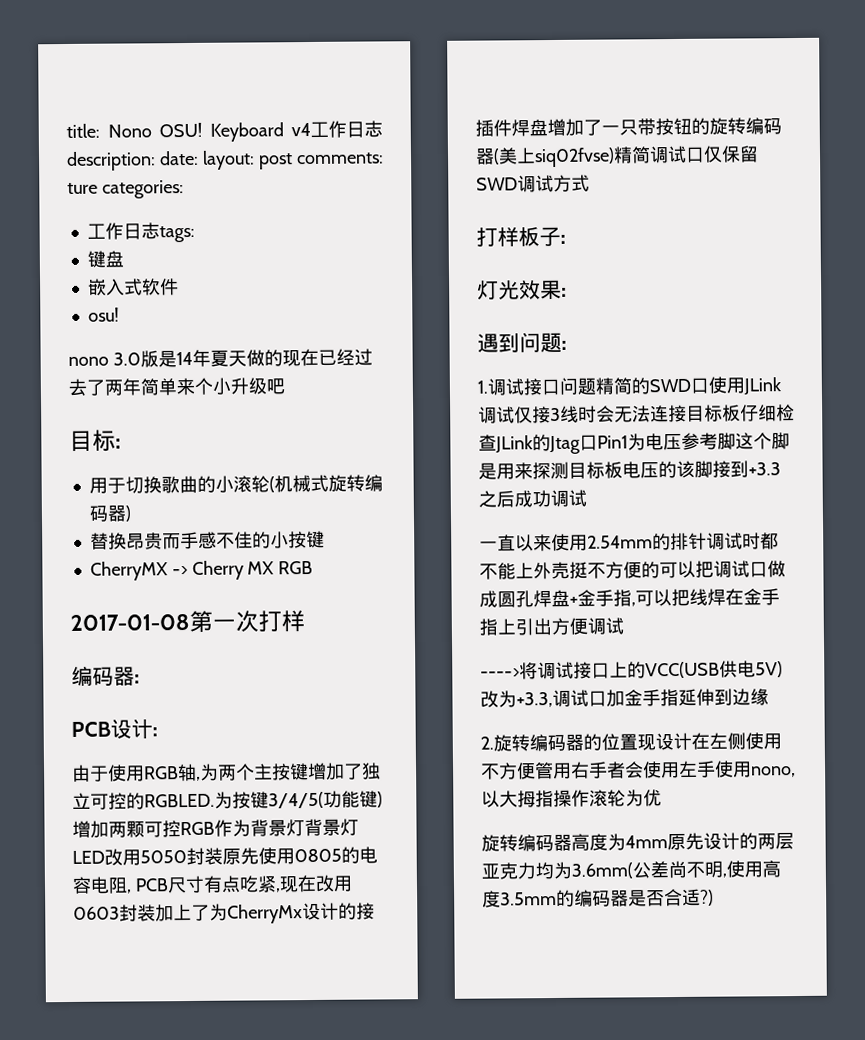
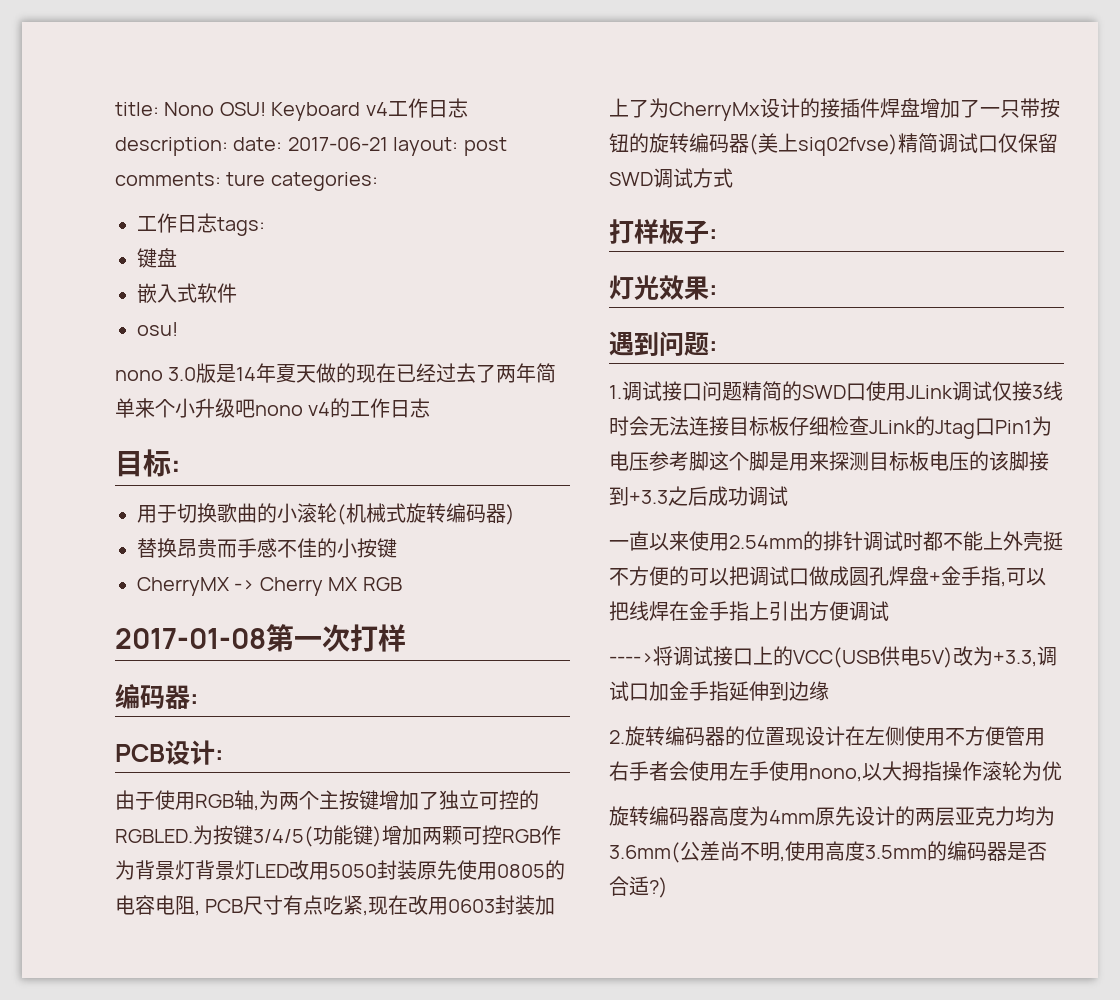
(199, 158) none -> [287,137,388,151] 2017-06-21
(285, 386) none -> [255,398,431,418] nono v4的工作日志

